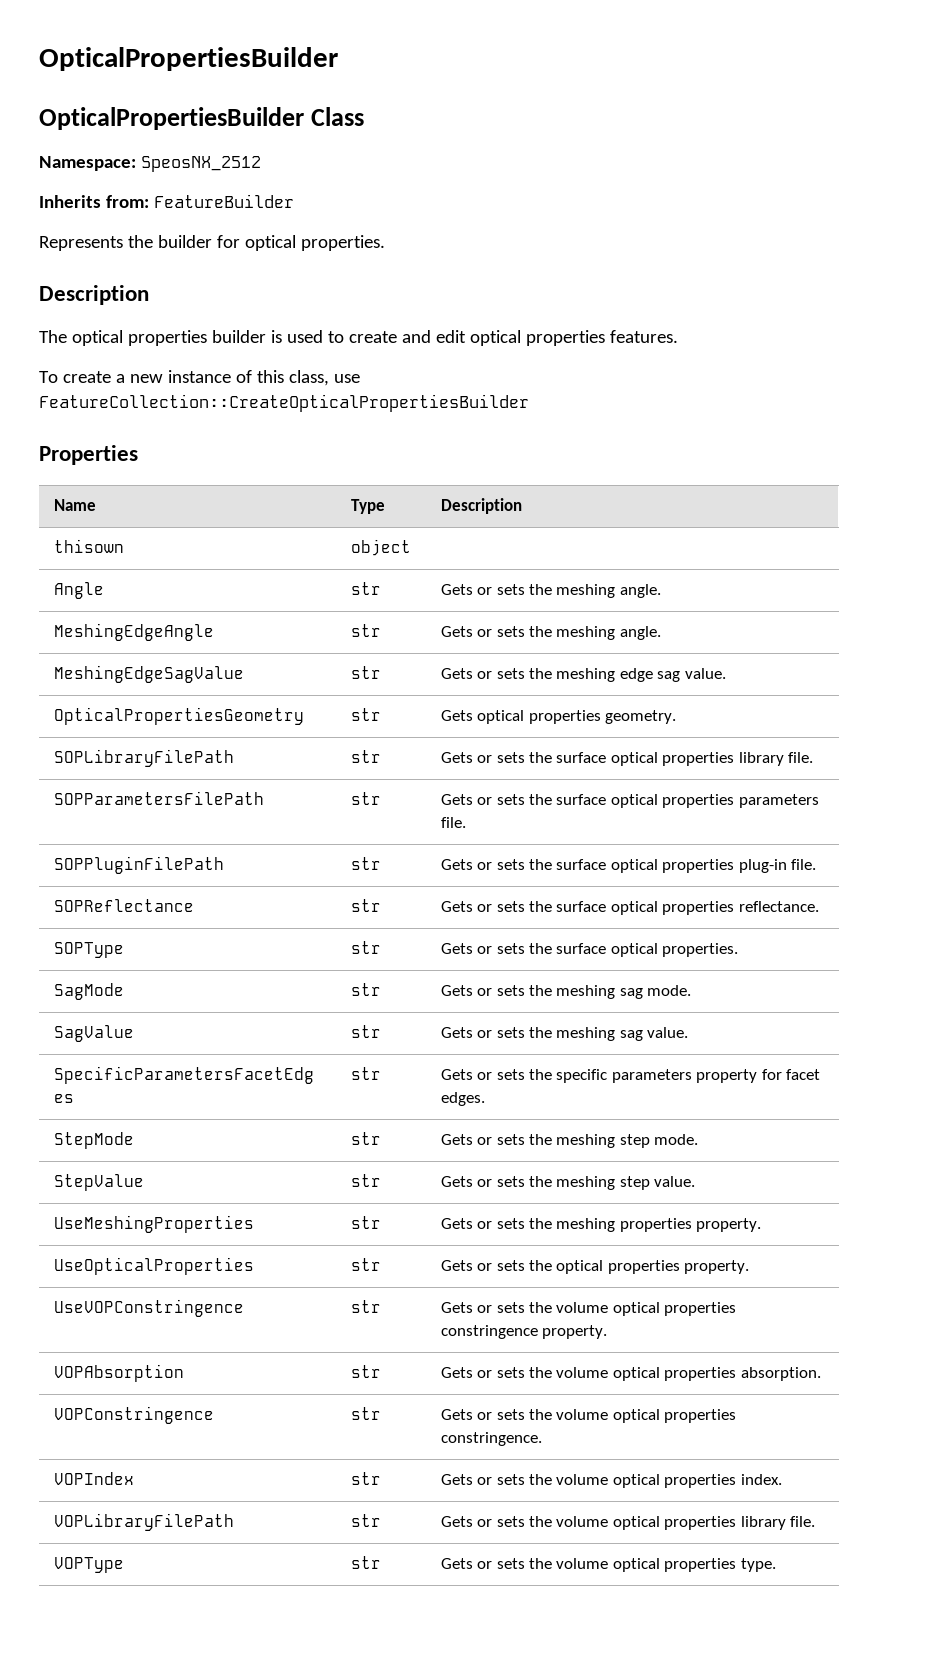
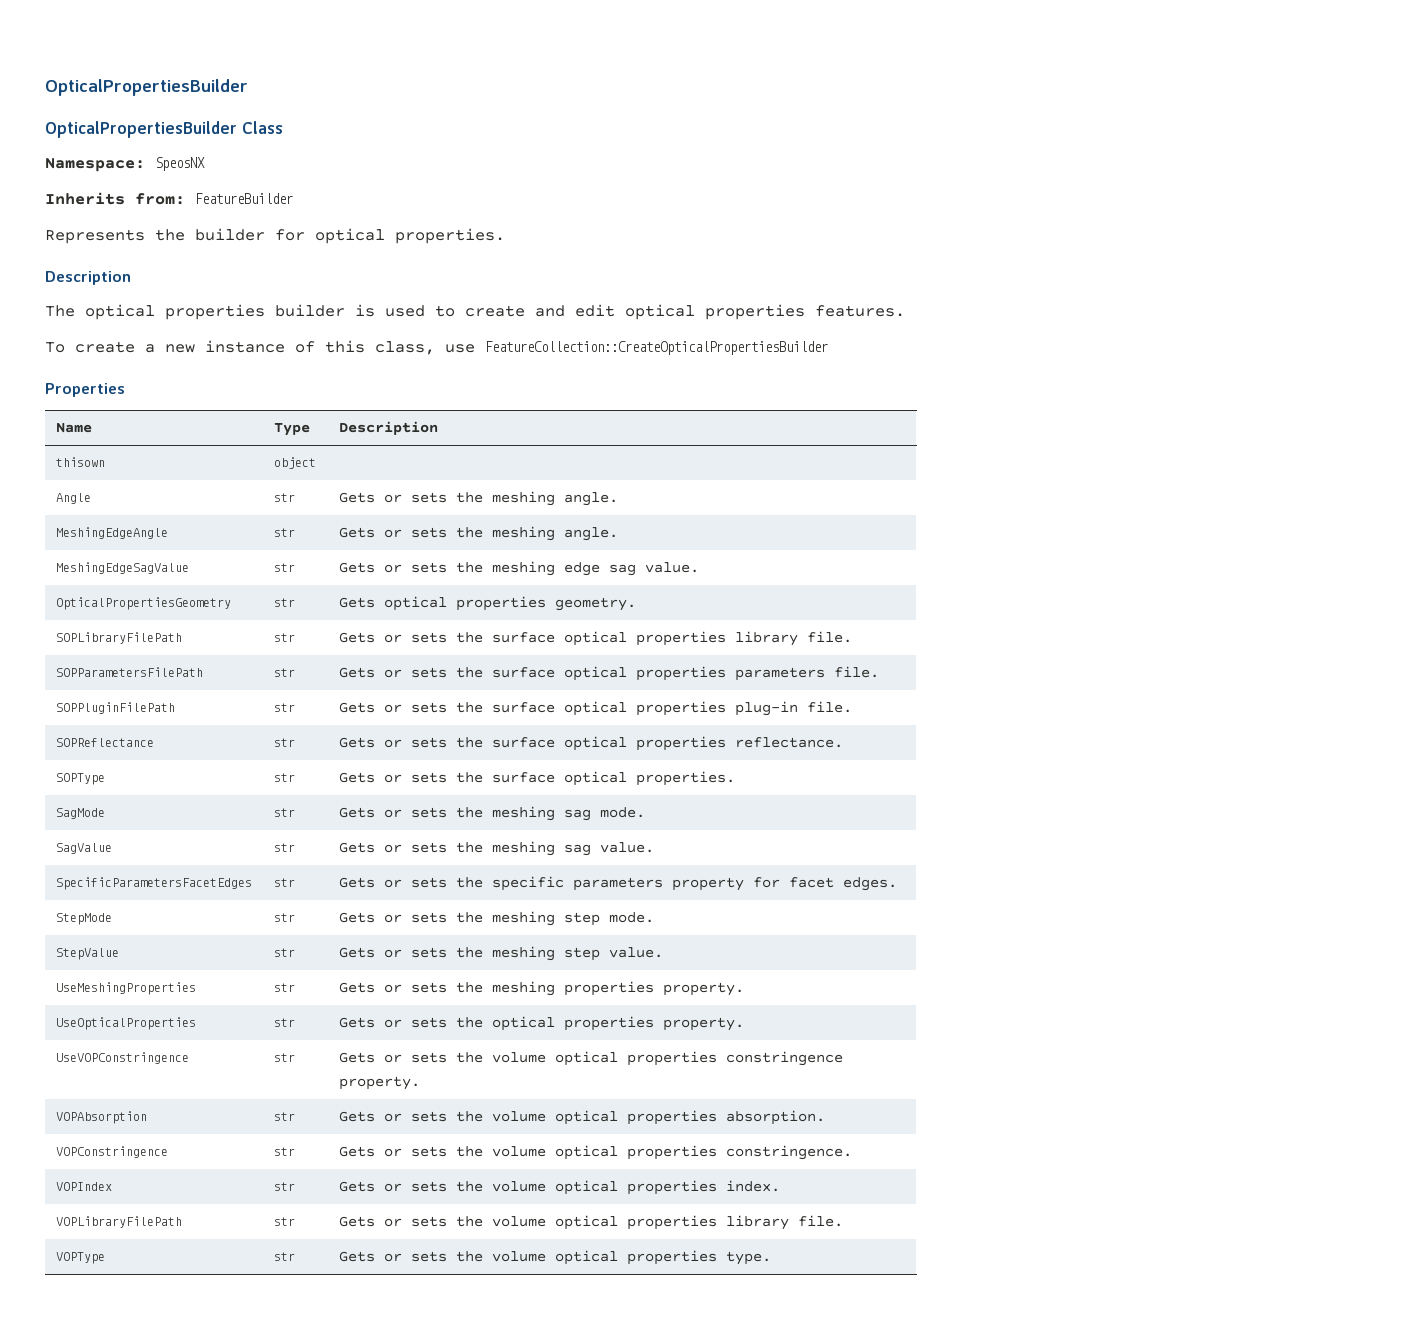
[140,156,261,172] SpeosNX_2512 -> [155,157,205,171] SpeosNX

